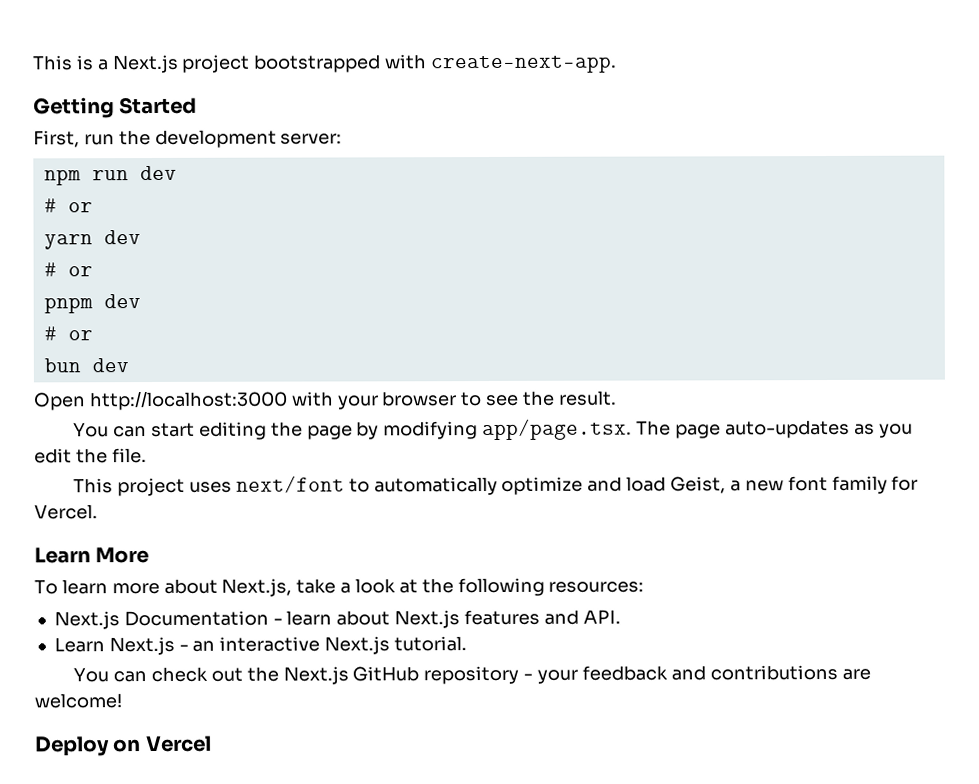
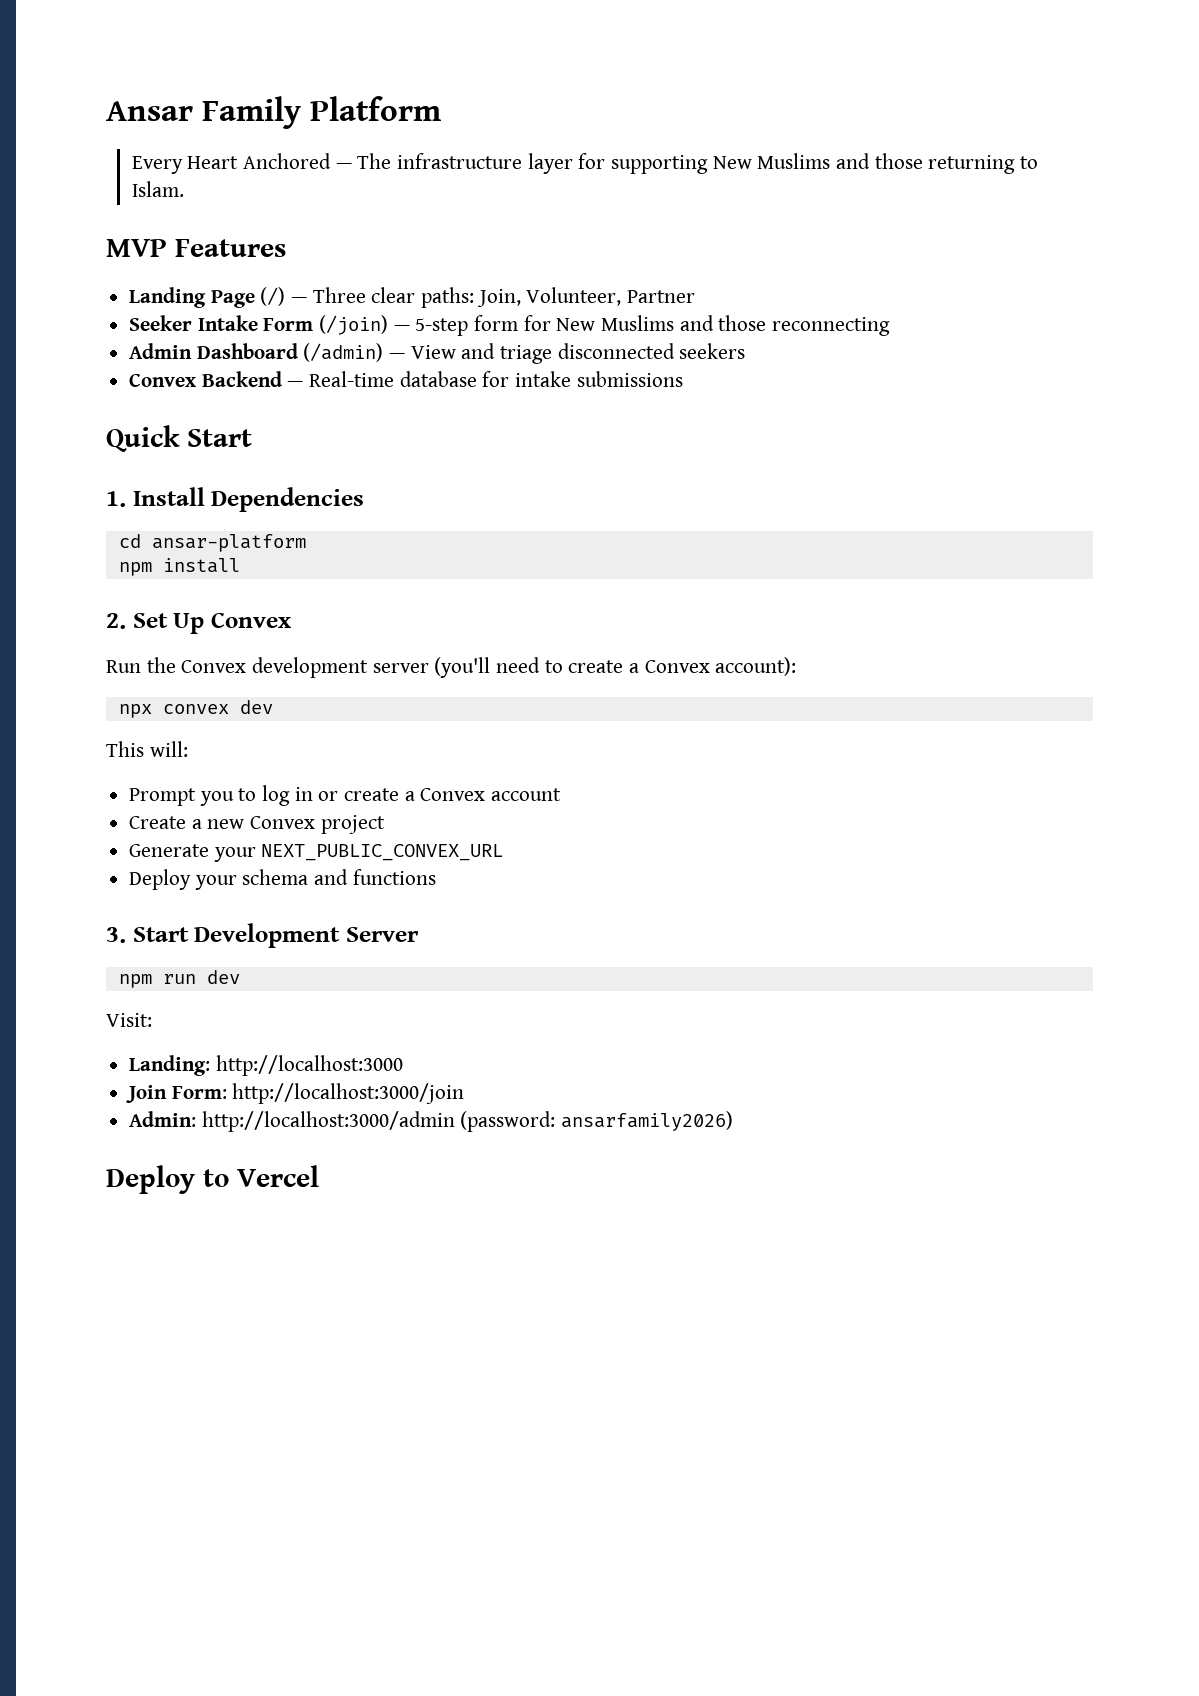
[32,54,618,74] [33,96,198,119] [33,129,343,148] [43,165,177,186] [43,198,93,213] [43,230,141,250] [43,262,93,277] [43,294,141,314] [43,326,93,341] [43,358,129,373] [33,390,617,411] [73,418,913,441] [34,448,147,464] [73,475,919,497] [34,504,98,520] [34,547,150,564] [34,577,645,597] [53,609,621,630] [53,636,467,656] [73,664,871,685] [34,693,122,709] [35,736,142,757] This is a Next.js project bootstrapped with create-next-app. // Getting Started // First, run the development server: // npm run dev // # or // yarn dev // # or // pnpm dev // # or // bun dev // Open http://localhost:3000 with your browser to see the result. // You can start editing the page by modifying app/page.tsx. The page auto-updates as you edit the file. // This project uses next/font to automatically optimize and load Geist, a new font family for Vercel. // Learn More // To learn more about Next.js, take a look at the following resources: // Next.js Documentation - learn about Next.js features and API. // Learn Next.js - an interactive Next.js tutorial. // You can check out the Next.js GitHub repository - your feedback and contributions are welcome! // Deploy on -> [106,96,441,129] [131,153,1039,174] [131,181,184,197] [106,239,286,257] [129,287,696,308] [129,315,891,336] [129,343,746,364] [129,371,683,387] [106,425,252,452] [106,487,365,512] [118,534,306,552] [118,558,240,576] [106,612,292,634] [106,657,797,678] [118,700,273,718] [106,741,188,757] [129,785,562,806] [129,815,385,834] [129,844,504,862] [129,869,436,890] [106,923,419,948] [118,970,240,988] [106,1013,152,1027] [129,1055,403,1076] [126,1083,465,1104] [129,1111,734,1132] [106,1165,229,1194] Ansar Family Platform // Every Heart Anchored — The infrastructure layer for supporting New Muslims and those returning to Islam. // MVP Features // Landing Page (/) — Three clear paths: Join, Volunteer, Partner // Seeker Intake Form (/join) — 5-step form for New Muslims and those reconnecting // Admin Dashboard (/admin) — View and triage disconnected seekers // Convex Backend — Real-time database for intake submissions // Quick Start // 1. Install Dependencies // cd ansar-platform // npm install // 2. Set Up Convex // Run the Convex development server (you'll need to create a Convex account): // npx convex dev // This will: // Prompt you to log in or create a Convex account // Create a new Convex project // Generate your NEXT_PUBLIC_CONVEX_URL // Deploy your schema and functions // 3. Start Development Server // npm run dev // Visit: // Landing: http://localhost:3000 // Join Form: http://localhost:3000/join // Admin: http://localhost:3000/admin (password: ansarfamily2026) // Deploy to

